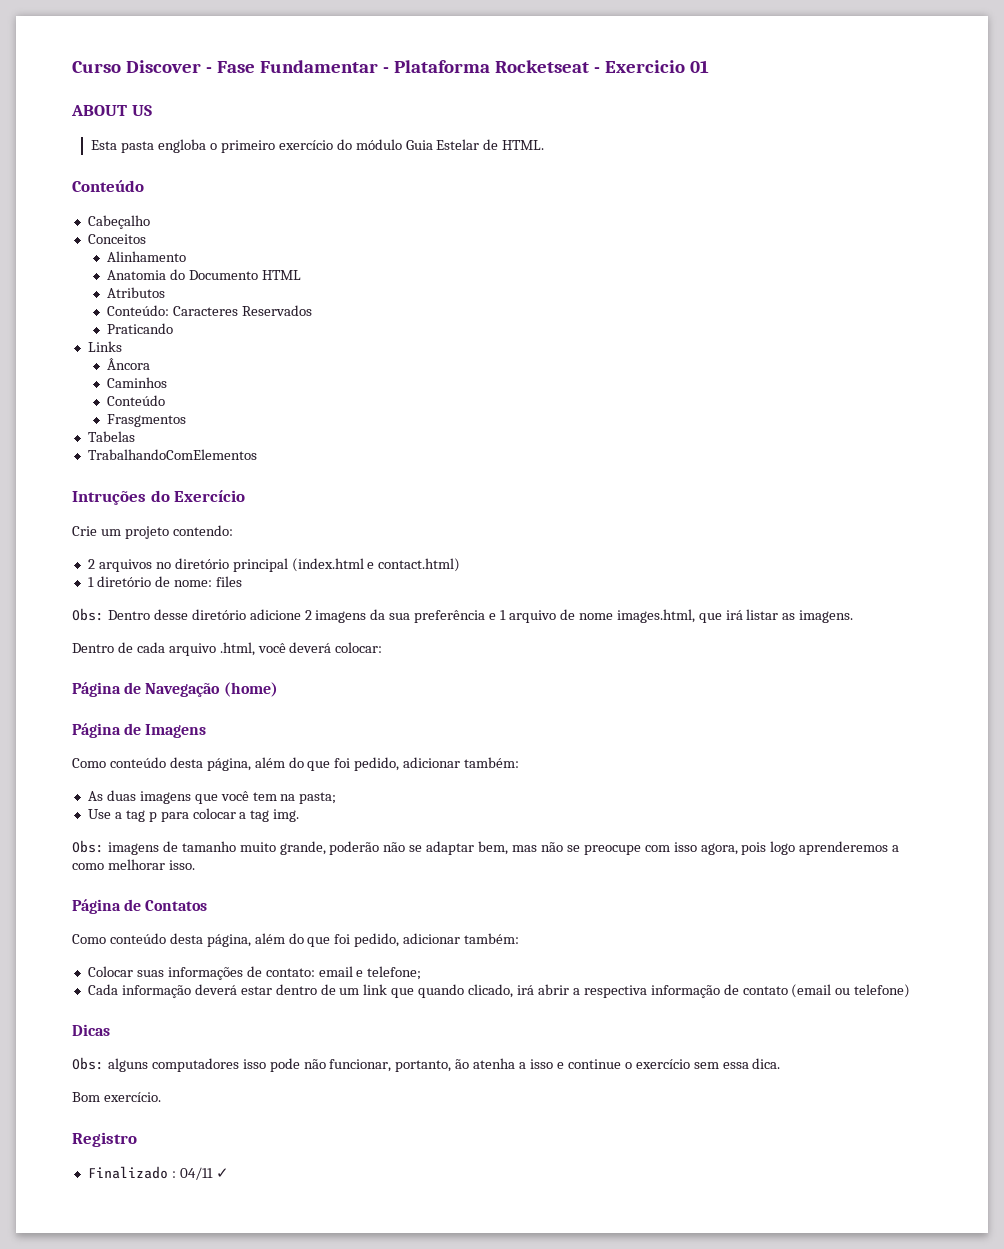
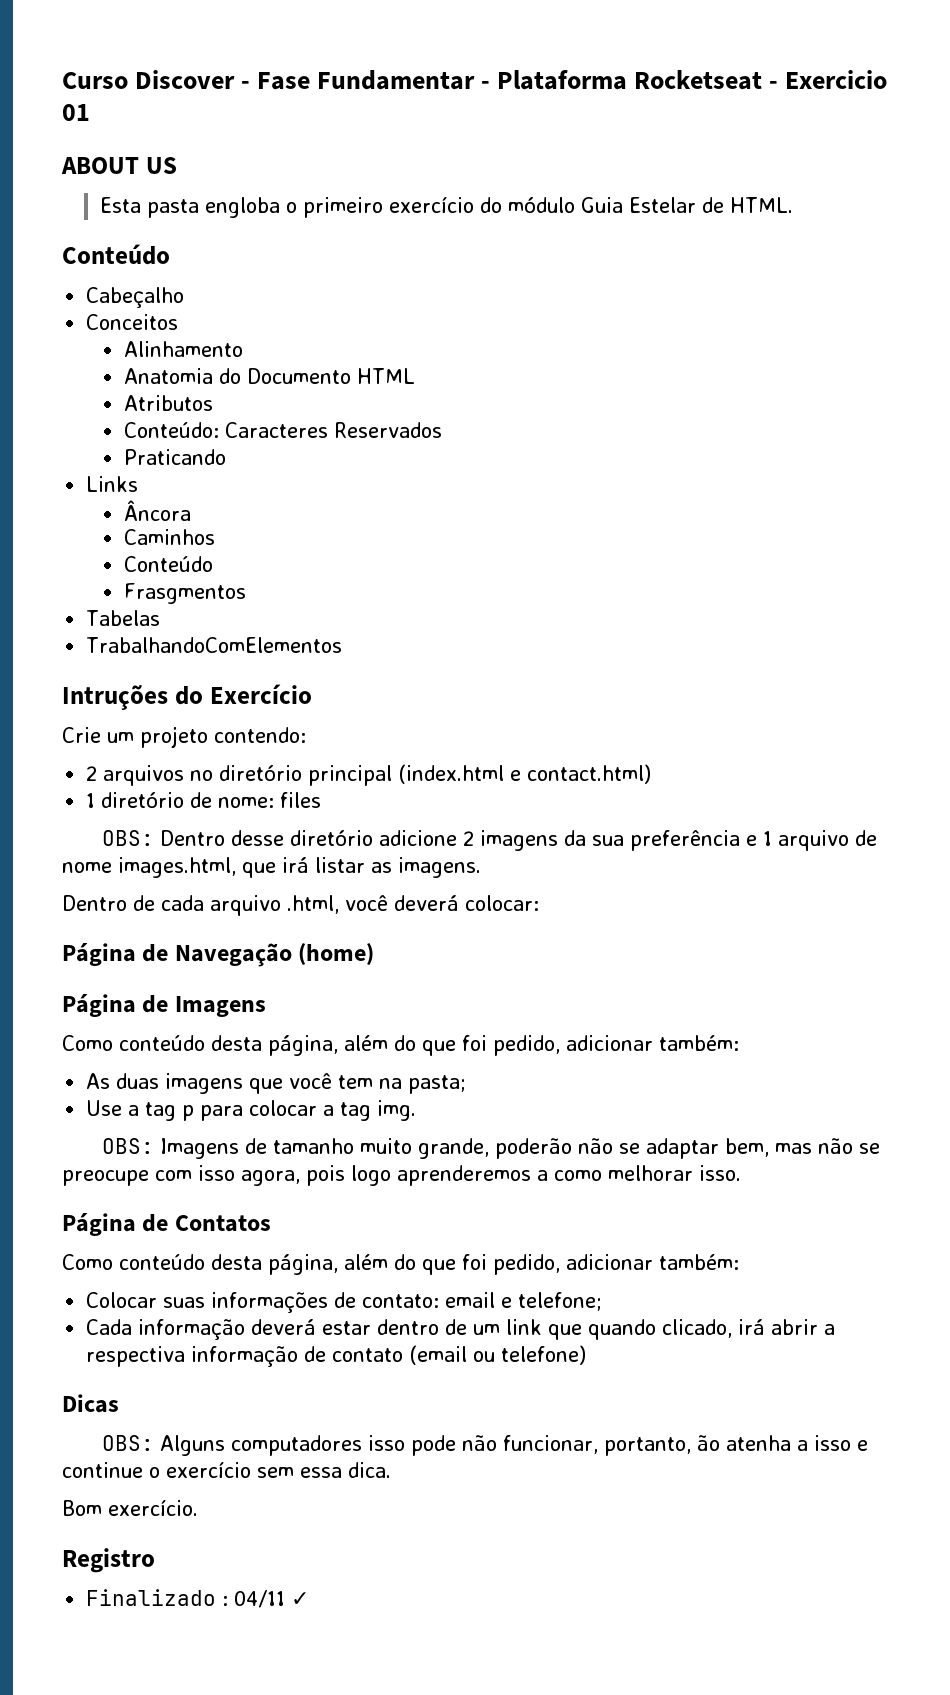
[72,608,104,621] Obs: -> [102,830,155,846] OBS:
[72,840,159,855] Obs: imagens -> [102,1138,240,1159] OBS: Imagens
[72,1057,148,1072] Obs: alguns -> [102,1435,226,1456] OBS: Alguns

